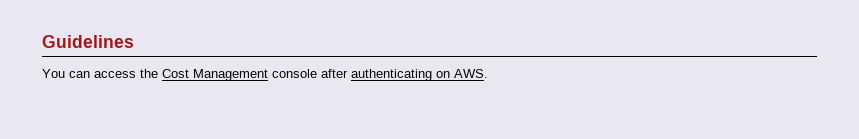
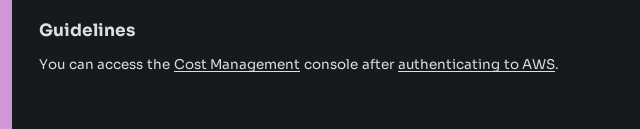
[436,71,450,78] on -> [503,59,519,70] to

